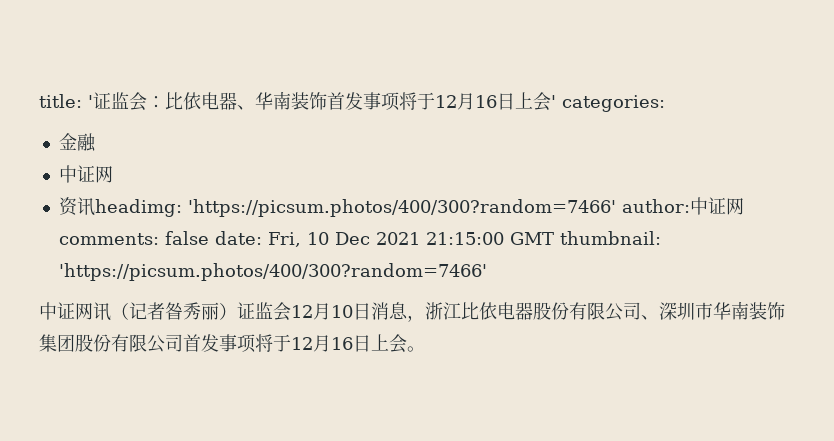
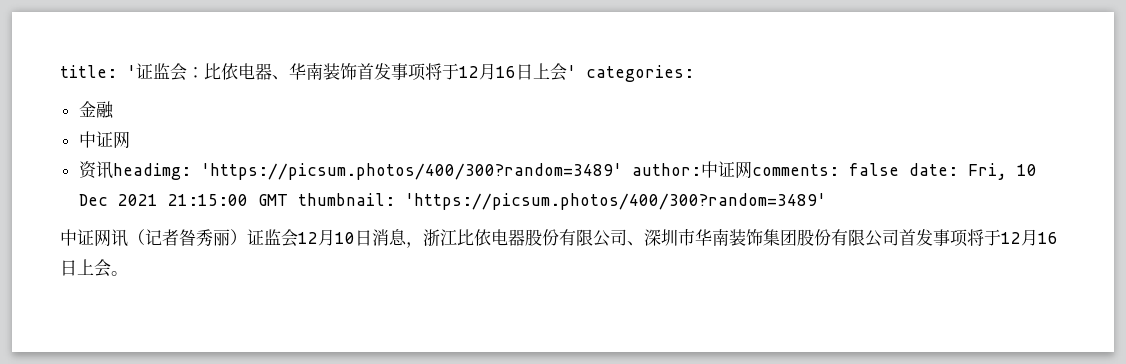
[187,199,616,217] 'https://picsum.photos/400/300?random=7466' -> [200,163,622,180] 'https://picsum.photos/400/300?random=3489'
[58,263,487,281] 'https://picsum.photos/400/300?random=7466' -> [404,193,826,210] 'https://picsum.photos/400/300?random=3489'

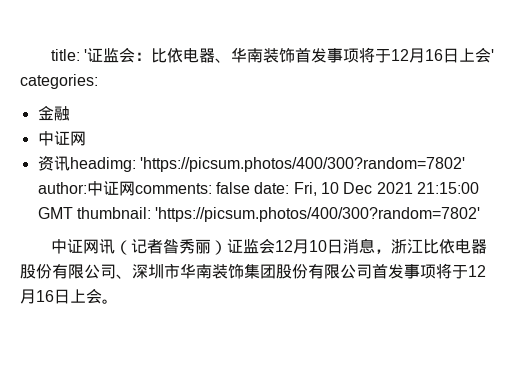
[200,163,622,180] 'https://picsum.photos/400/300?random=3489' -> [139,157,465,172] 'https://picsum.photos/400/300?random=7802'
[404,193,826,210] 'https://picsum.photos/400/300?random=3489' -> [155,207,481,222] 'https://picsum.photos/400/300?random=7802'

